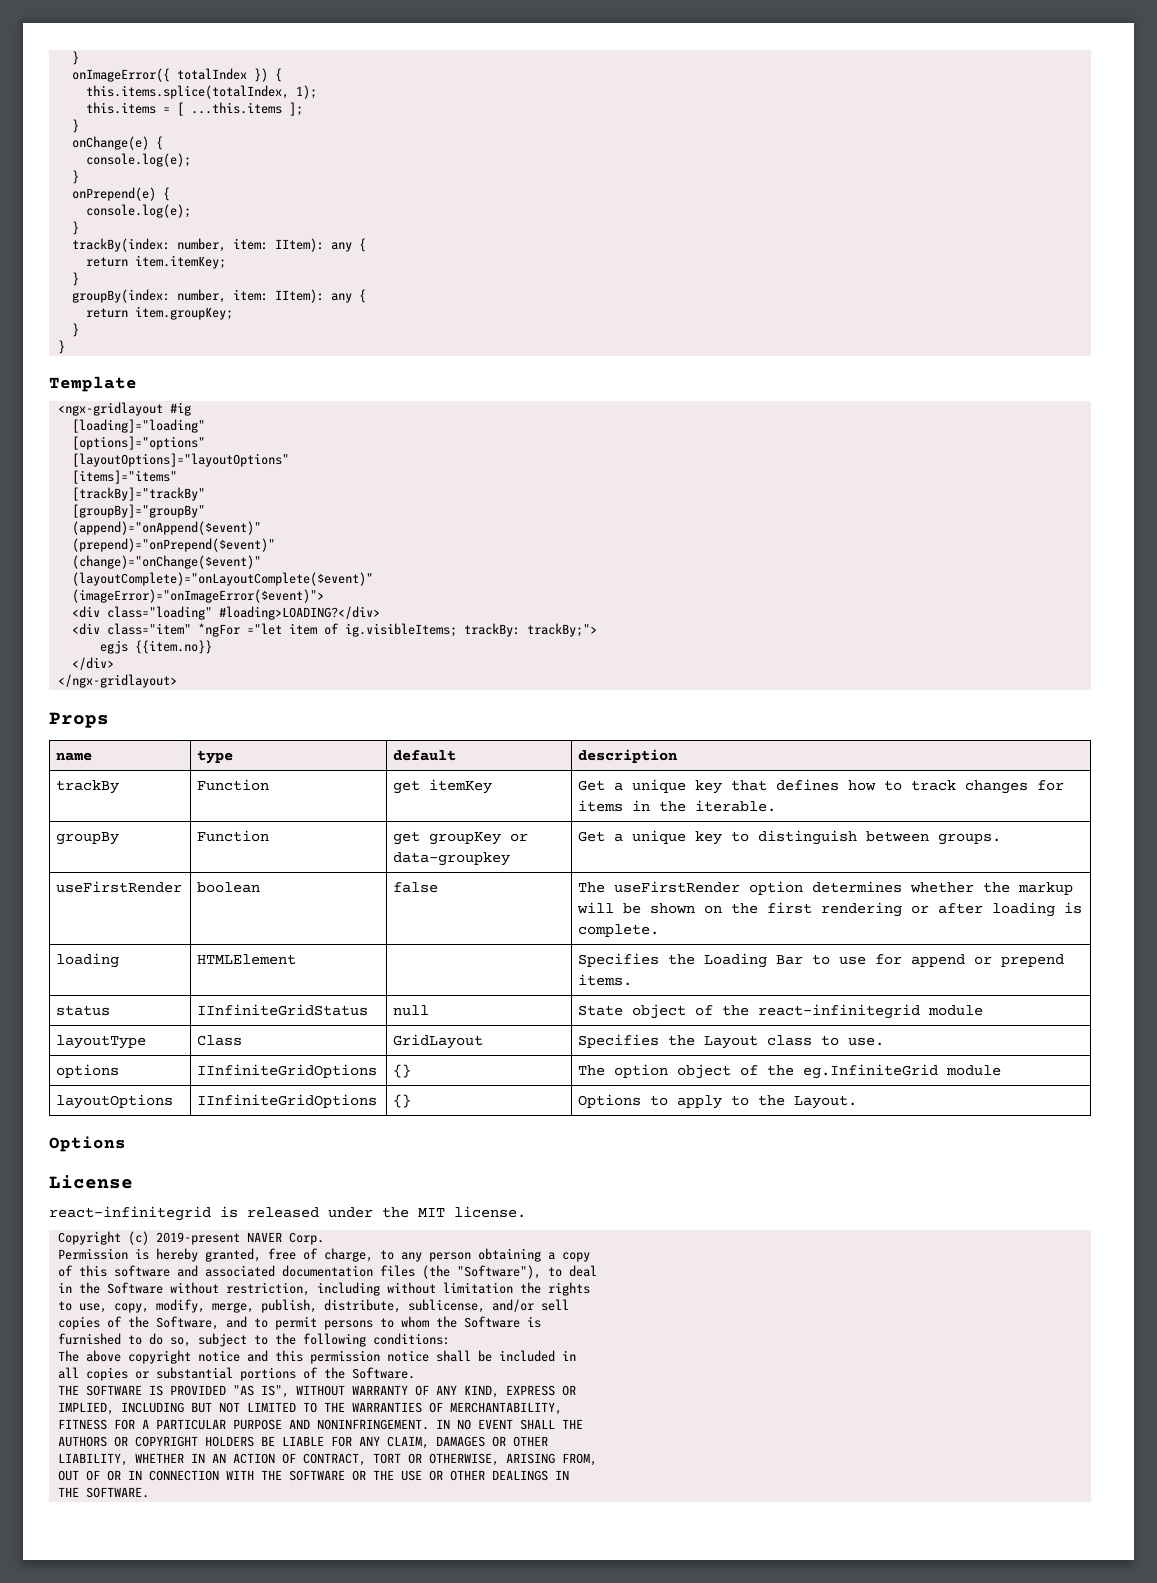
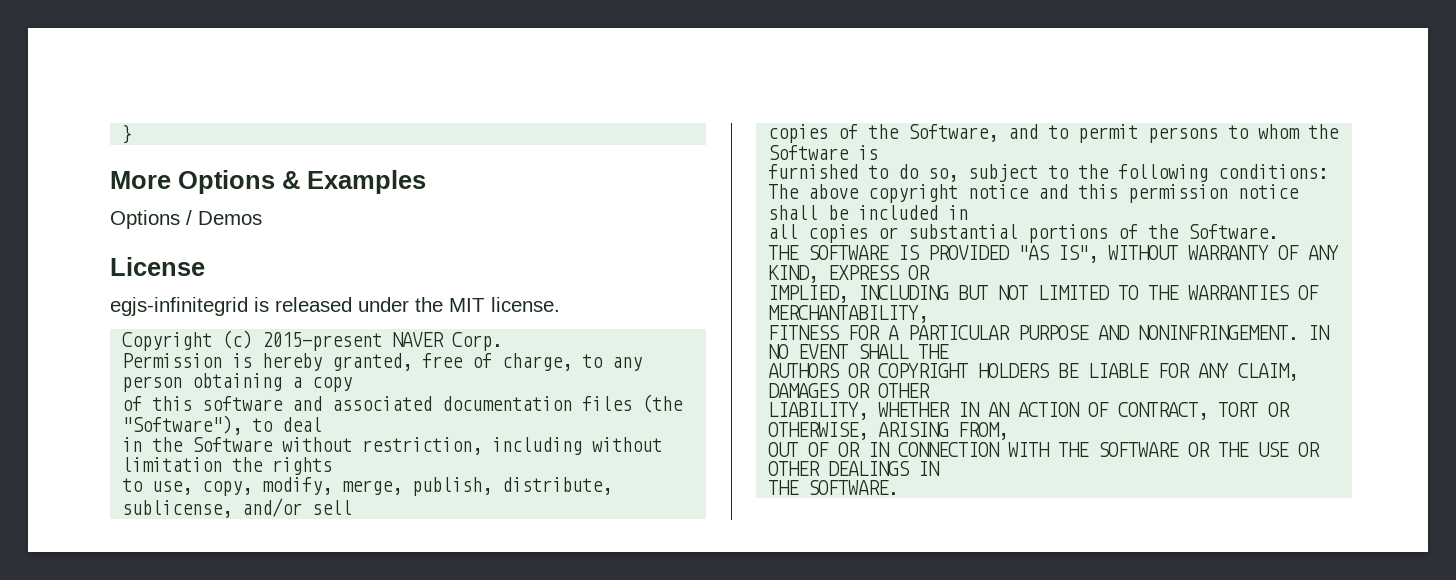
[72,51,80,65] [72,68,283,82] [86,85,318,99] [86,102,304,116] [72,119,80,133] [72,136,164,150] [86,153,192,167] [72,170,80,184] [72,187,171,201] [86,204,192,218] [72,221,80,235] [72,238,367,252] [86,255,227,269] [72,272,80,286] [72,289,367,303] [86,306,234,320] [72,323,80,337] [58,340,66,354] [49,376,137,392] [58,402,192,416] [72,419,206,433] [72,436,206,450] [72,453,290,467] [72,470,178,484] [72,487,206,501] [72,504,206,518] [72,521,262,535] [72,538,276,552] [72,555,262,569] [72,572,374,586] [72,589,325,603] [72,606,381,620] [72,623,598,637] [100,640,213,654] [72,657,115,670] [58,674,178,688] [49,712,109,728] [56,752,93,761] [197,750,234,764] [393,750,457,761] [578,749,679,763] [56,780,120,794] [197,779,270,791] [393,779,493,794] [578,779,1065,794] [578,800,777,812] [56,832,120,845] [197,830,270,842] [393,831,529,845] [393,852,511,866] [578,830,1002,845] [56,881,183,893] [197,882,261,893] [393,882,439,893] [578,881,1074,895] [577,902,1083,917] [578,924,660,937] [56,953,120,968] [197,954,297,965] [578,953,1065,968] [578,974,633,986] [56,1005,111,1016] [197,1004,369,1016] [393,1005,430,1016] [578,1004,984,1019] [56,1035,147,1049] [197,1035,243,1046] [393,1034,484,1049] [578,1034,885,1049] [56,1064,120,1078] [197,1064,378,1078] [393,1064,412,1078] [578,1064,1002,1079] [56,1094,174,1109] [197,1094,378,1108] [393,1094,412,1108] [578,1094,858,1109] [49,1136,126,1152] } // onImageError({ totalIndex }) { // this.items.splice(totalIndex, 1); // this.items = [ ...this.items ]; // } // onChange(e) { // console.log(e); // } // onPrepend(e) { // console.log(e); // } // trackBy(index: number, item: IItem): any { // return item.itemKey; // } // groupBy(index: number, item: IItem): any { // return item.groupKey; // } // } // Template // <ngx-gridlayout #ig // [loading]="loading" // [options]="options" // [layoutOptions]="layoutOptions" // [items]="items" // [trackBy]="trackBy" // [groupBy]="groupBy" // (append)="onAppend($event)" // (prepend)="onPrepend($event)" // (change)="onChange($event)" // (layoutComplete)="onLayoutComplete($event)" // (imageError)="onImageError($event)"> // <div class="loading" #loading>LOADING?</div> // <div class="item" *ngFor ="let item of ig.visibleItems; trackBy: trackBy;"> // egjs {{item.no}} // </div> // </ngx-gridlayout> // Props // name | type | default | description // trackBy | Function | get itemKey | Get a unique key that defines how to track changes for items in the iterable. // groupBy | Function | get groupKey or data-groupkey | Get a unique key to distinguish between groups. // useFirstRender | boolean | false | The useFirstRender option determines whether the markup will be shown on the first rendering or after loading is complete. // loading | HTMLElement | | Specifies the Loading Bar to use for append or prepend items. // status | IInfiniteGridStatus | null | State object of the react-infinitegrid module // layoutType | Class | GridLayout | Specifies the Layout class to use. // options | IInfiniteGridOptions | {} | The option object of the eg.InfiniteGrid module // layoutOptions | IInfiniteGridOptions | {} | Options to apply to the Layout. // Options -> [122,124,133,144] [110,170,426,194] [110,210,262,229] } // More Options & Examples // Options / Demos
[49,1206,211,1221] react-infinitegrid -> [110,297,248,316] egjs-infinitegrid
[156,1232,241,1245] 2019-present -> [262,332,383,351] 2015-present

